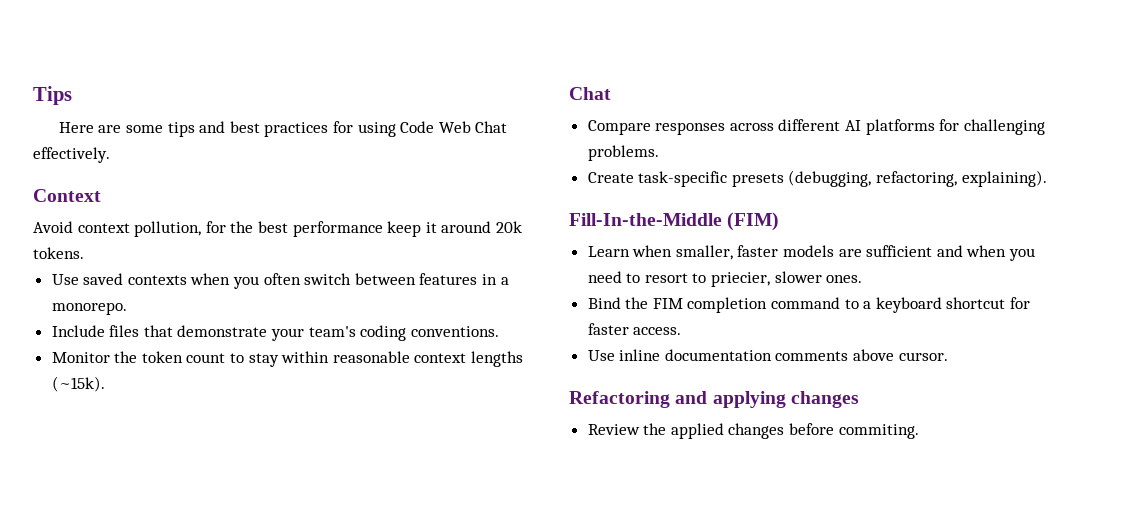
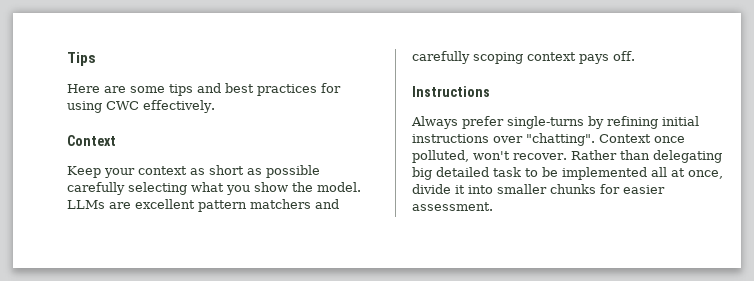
[400,121,508,133] Code Web Chat -> [106,101,139,110] CWC
[33,221,522,237] [33,247,84,259] [51,273,509,289] [51,302,127,315] [51,325,499,341] [51,351,524,367] [51,376,105,392] [569,87,611,100] [587,119,1045,135] [587,145,659,161] [587,170,1047,187] [569,212,780,231] [587,245,1036,261] [587,271,863,287] [587,297,1031,313] [587,323,682,335] [587,349,948,361] [569,391,859,408] [587,423,919,439] Avoid context pollution, for the best performance keep it around 20k tokens. // Use saved contexts when you often switch between features in a monorepo. // Include files that demonstrate your team's coding conventions. // Monitor the token count to stay within reasonable context lengths (~15k). // Chat // Compare responses across different AI platforms for challenging problems. // Create task-specific presets (debugging, refactoring, explaining). // Fill-In-the-Middle (FIM) // Learn when smaller, faster models are sufficient and when you need to resort to priecier, slower ones. // Bind the FIM completion command to a keyboard shortcut for faster access. // Use inline documentation comments above cursor. // Refactoring and applying changes // Review the applied changes before commiting. -> [67,165,320,178] [67,182,361,195] [67,199,339,212] [412,51,635,64] [412,86,490,97] [411,116,699,129] [412,133,685,146] [412,150,722,163] [412,167,723,180] [412,184,665,194] [412,202,493,211] Keep your context as short as possible carefully selecting what you show the model. LLMs are excellent pattern matchers and carefully scoping context pays off. // Instructions // Always prefer single-turns by refining initial instructions over "chatting". Context once polluted, won't recover. Rather than delegating big detailed task to be implemented all at once, divide it into smaller chunks for easier assessment.

